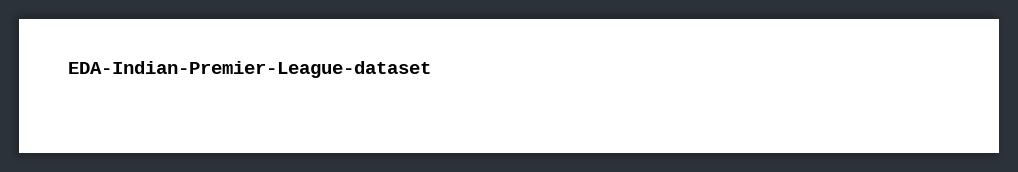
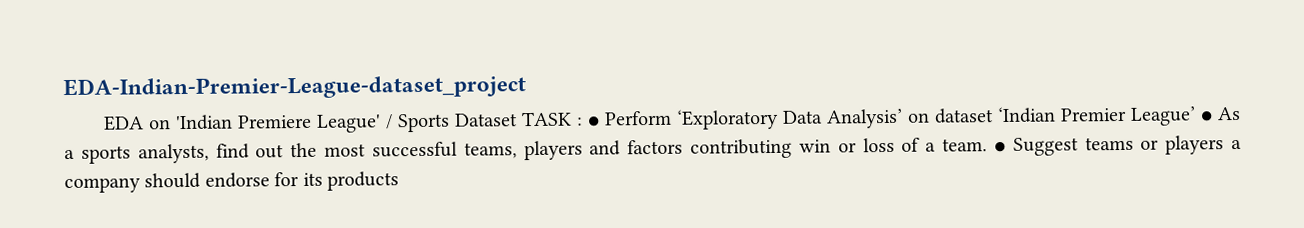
[68,61,431,78] EDA-Indian-Premier-League-dataset -> [63,75,526,101] [103,106,1241,133] [64,135,1243,164] [64,171,399,194] EDA-Indian-Premier-League-dataset_project // EDA on 'Indian Premiere League' / Sports Dataset TASK : ● Perform ‘Exploratory Data Analysis’ on dataset ‘Indian Premier League’ ● As a sports analysts, find out the most successful teams, players and factors contributing win or loss of a team. ● Suggest teams or players a company should endorse for its products

